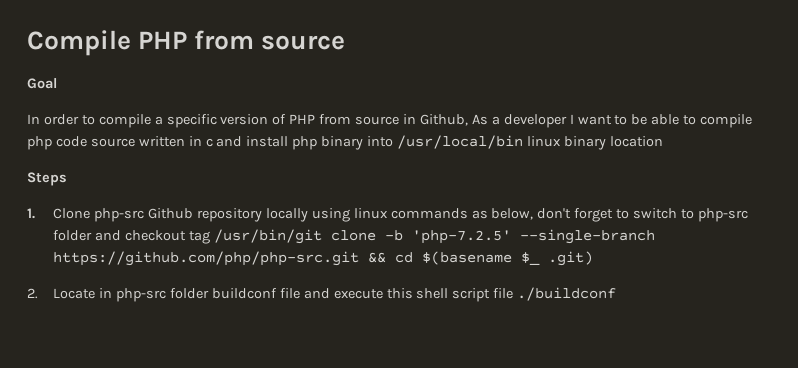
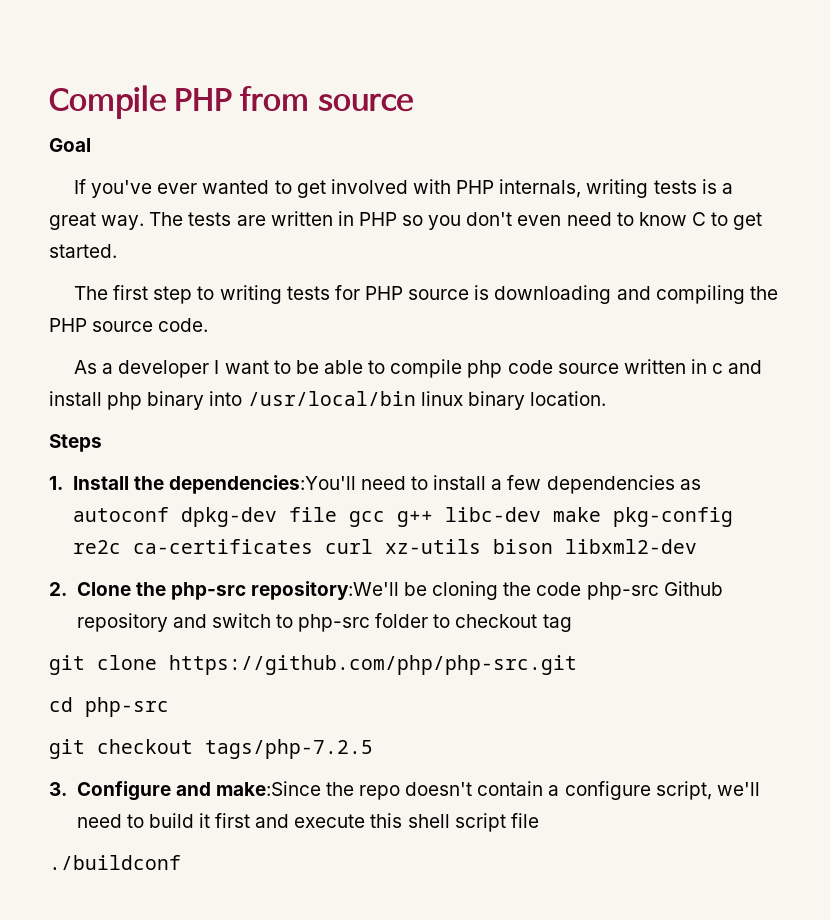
[27,114,468,128] In order to compile a specific version of PHP from source in Github, -> [74,179,733,198] [49,211,763,230] [49,244,117,258] [74,285,778,304] [49,318,209,332] If you've ever wanted to get involved with PHP internals, writing tests is a great way. The tests are written in PHP so you don't even need to know C to get started. // The first step to writing tests for PHP source is downloading and compiling the PHP source code. //
[609,136,663,147] location -> [529,391,606,406] location.
[53,208,630,222] Clone php-src Github repository locally using linux commands as below, don't forget to -> [72,475,701,494] [72,507,733,527] [72,539,697,554] [49,581,723,600] [76,613,207,632] Install the dependencies:You'll need to install a few dependencies as autoconf dpkg-dev file gcc g++ libc-dev make pkg-config re2c ca-certificates curl xz-utils bison libxml2-dev // 2. Clone the php-src repository:We'll be cloning the code php-src Github repository and
[95,230,122,241] and -> [433,614,451,628] to
[213,229,655,244] [53,251,594,266] [27,288,300,302] /usr/bin/git clone -b 'php-7.2.5' --single-branch https://github.com/php/php-src.git && cd $(basename $_ .git) // 2. Locate in php-src folder buildconf file -> [49,655,577,675] [49,697,169,717] [49,739,373,759] [49,781,760,801] [76,813,251,828] // git clone https://github.com/php/php-src.git // cd php-src // git checkout tags/php-7.2.5 // 3. Configure and make:Since the repo doesn't contain a configure script, we'll need to build it first
(514, 293) none -> (539, 820) //

